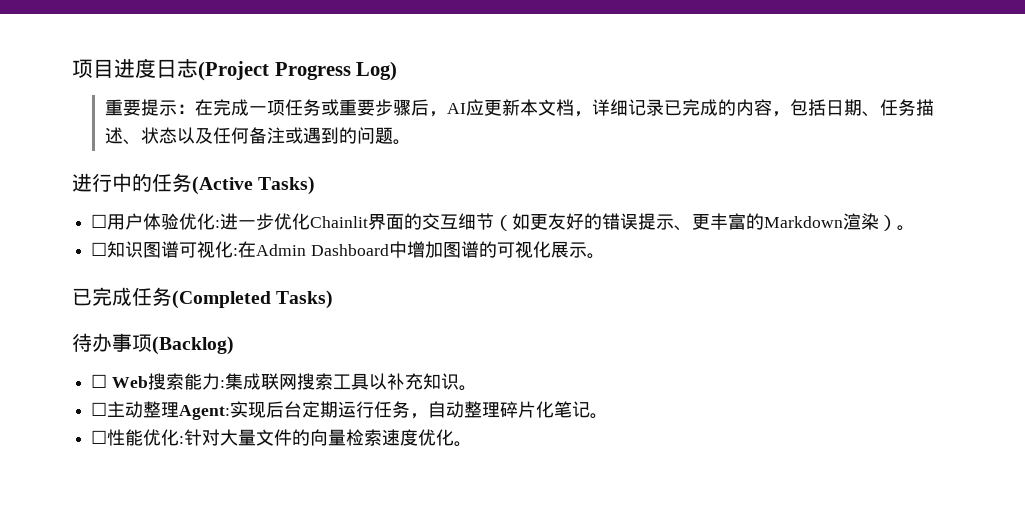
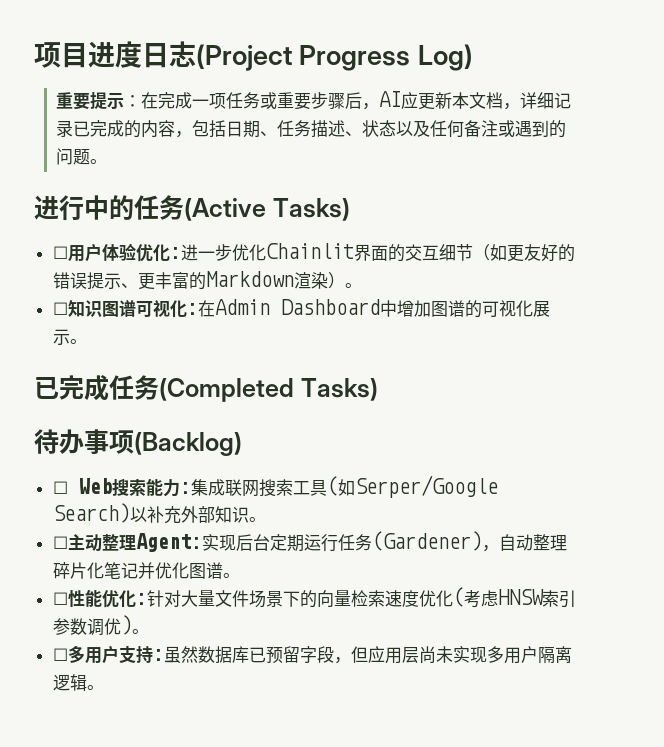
[368,373,423,390] 以补充 -> [326,475,498,498] [52,503,215,524] (如Serper/Google Search)以补充外部
(411, 409) none -> [371,531,482,551] (Gardener)
(591, 409) none -> [137,562,223,579] 并优化图谱
(293, 437) none -> [248,590,300,608] 场景下
(455, 437) none -> [452,587,576,608] [52,615,149,636] [52,645,572,664] [52,674,87,691] (考虑HNSW索引参数调优)。 // ☐多用户支持:虽然数据库已预留字段，但应用层尚未实现多用户隔离逻辑

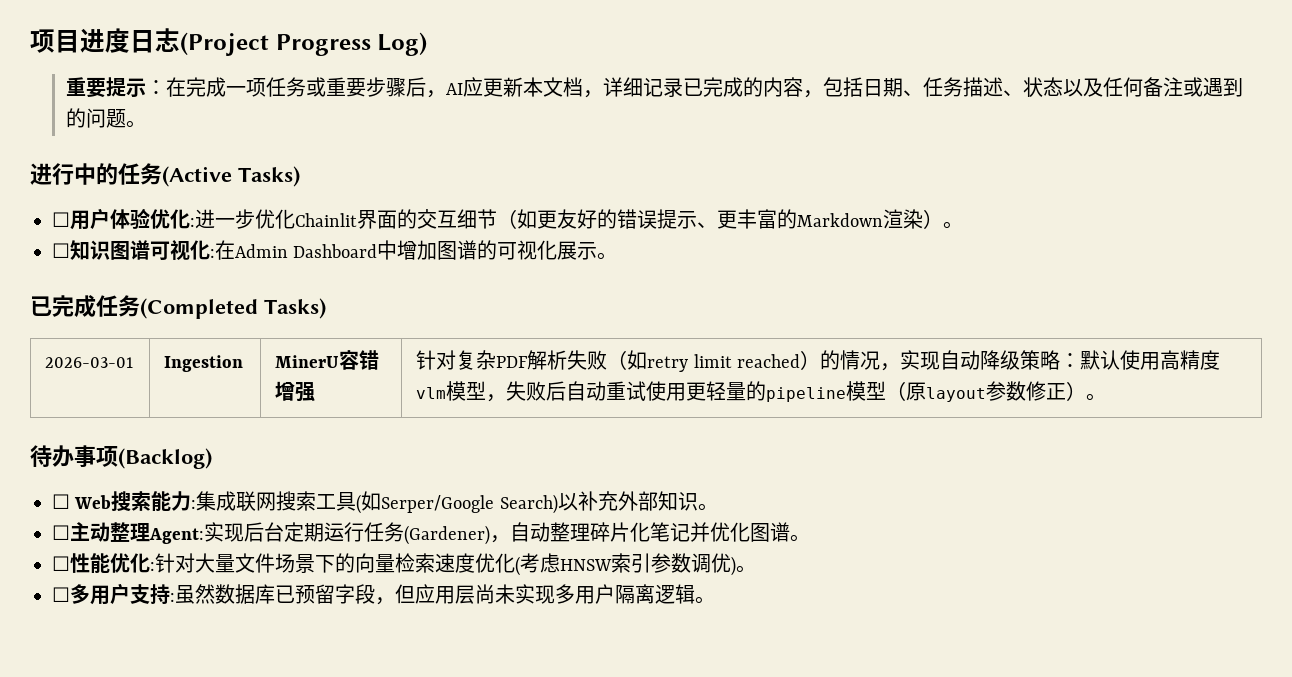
(378, 389) none -> [45,357,134,368] [164,355,244,372] [275,350,380,370] [275,381,316,402] [416,350,1221,372] [416,381,1107,402] // 2026-03-01 | Ingestion | MinerU容错增强 | 针对复杂PDF解析失败（如retry limit reached）的情况，实现自动降级策略：默认使用高精度vlm模型，失败后自动重试使用更轻量的pipeline模型（原layout参数修正）。

